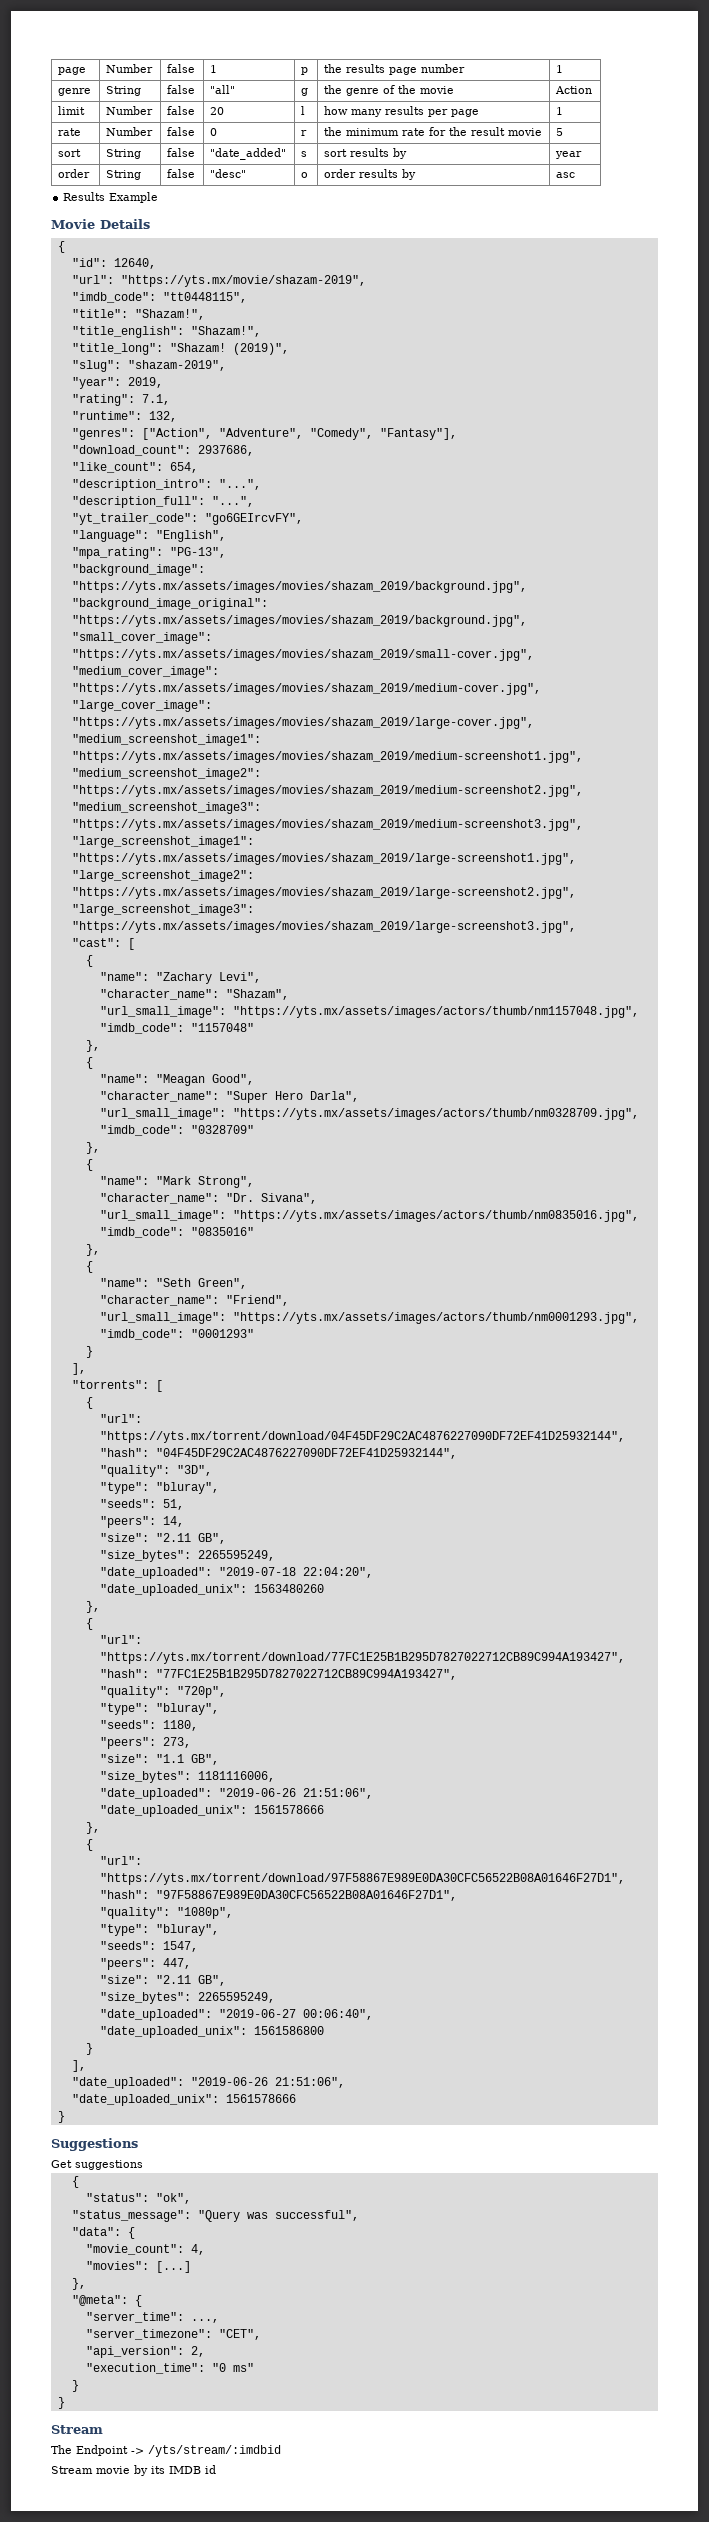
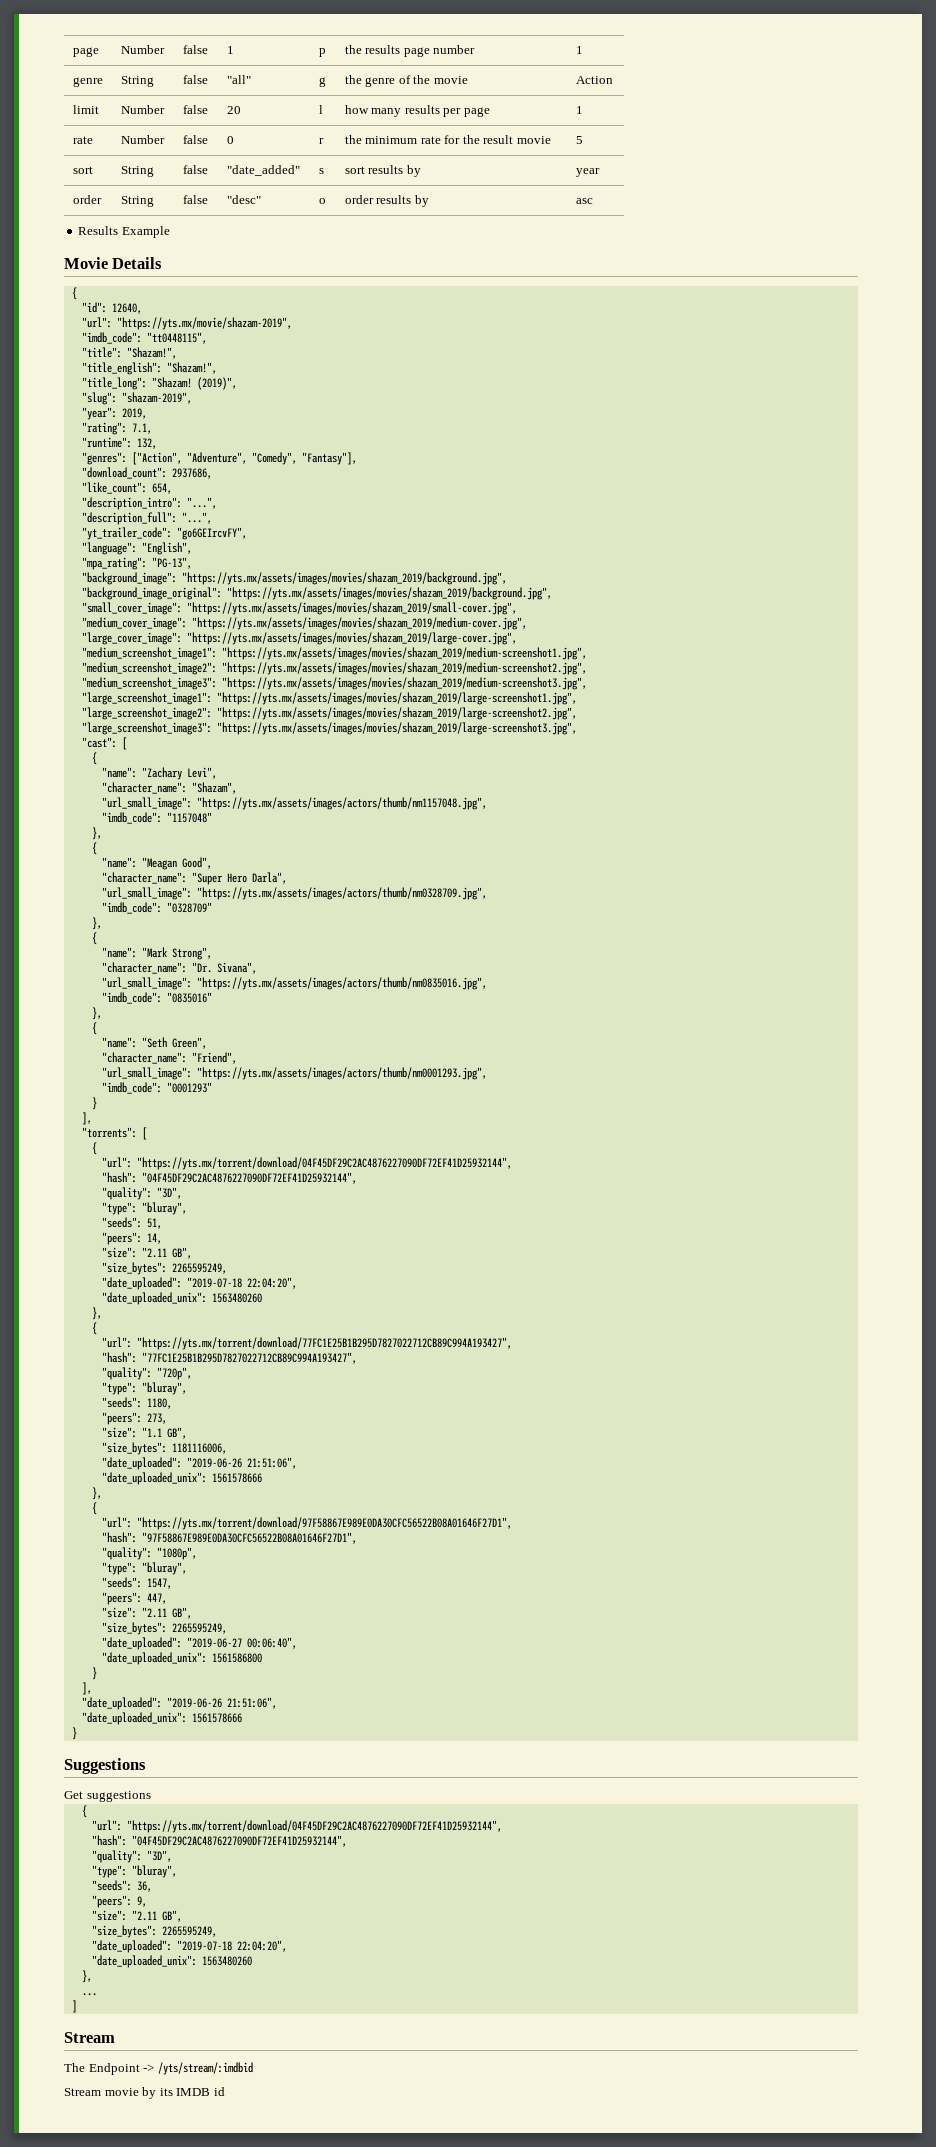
[85,2193,191,2204] [71,2210,359,2222] [71,2227,135,2239] [85,2244,205,2255] [85,2261,191,2273] [71,2278,86,2290] [71,2295,142,2307] [85,2312,219,2323] [85,2329,261,2340] [85,2346,205,2358] [85,2363,254,2374] [71,2380,79,2392] [57,2397,65,2409] "status": "ok", // "status_message": "Query was successful", // "data": { // "movie_count": 4, // "movies": [...] // }, // "@meta": { // "server_time": ..., // "server_timezone": "CET", // "api_version": 2, // "execution_time": "0 ms" // } // } -> [91,1820,502,1833] [91,1835,347,1847] [91,1850,172,1863] [91,1865,177,1878] [91,1880,152,1892] [91,1895,147,1908] [91,1910,182,1922] [91,1925,217,1938] [91,1940,287,1953] [91,1955,252,1968] [81,1970,92,1983] [81,1993,97,1996] [71,2000,77,2013] "url": "https://yts.mx/torrent/download/04F45DF29C2AC4876227090DF72EF41D25932144", // "hash": "04F45DF29C2AC4876227090DF72EF41D25932144", // "quality": "3D", // "type": "bluray", // "seeds": 36, // "peers": 9, // "size": "2.11 GB", // "size_bytes": 2265595249, // "date_uploaded": "2019-07-18 22:04:20", // "date_uploaded_unix": 1563480260 // }, // ... // ]

